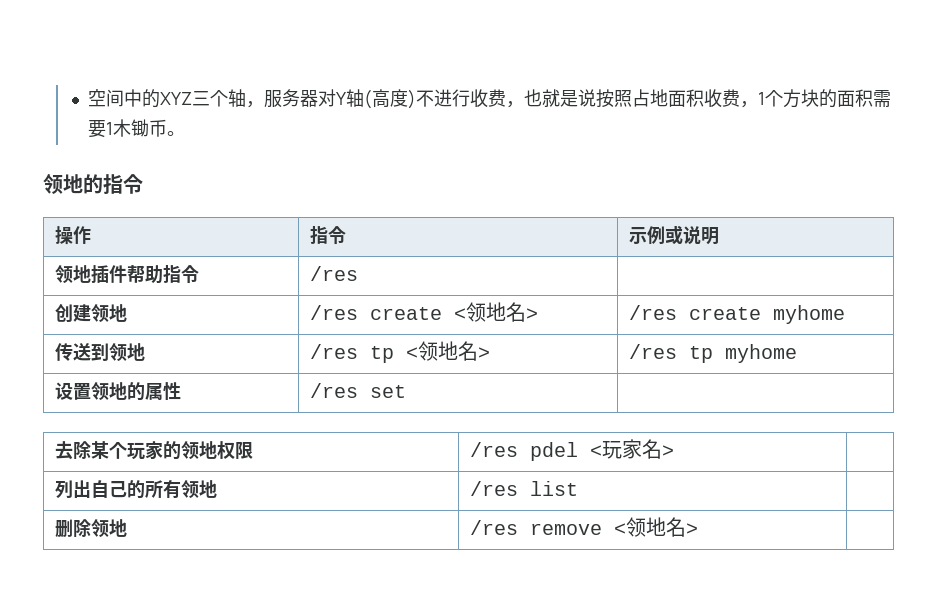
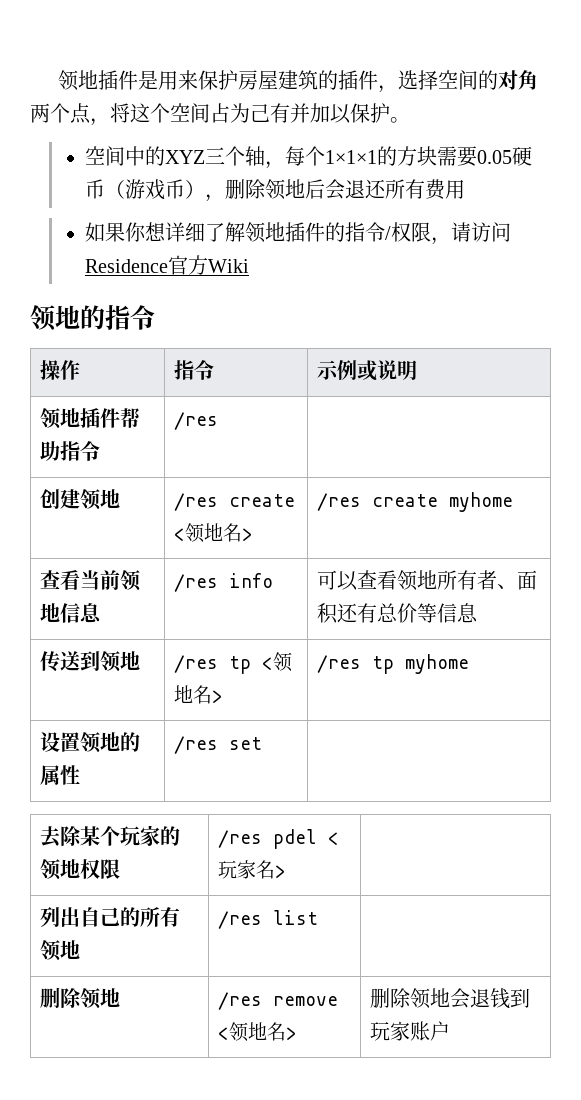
(87, 98) none -> [58,70,539,93] [30,103,410,126] 领地插件是用来保护房屋建筑的插件，选择空间的对角两个点，将这个空间占为己有并加以保护。 //
[263,89,891,109] [87,119,185,138] 服务器对Y轴(高度)不进行收费，也就是说按照占地面积收费，1个方块的面积需要1木锄币。 -> [285,146,533,167] [85,179,466,202] [85,222,512,245] [85,255,250,275] 每个1×1×1的方块需要0.05硬币（游戏币），删除领地后会退还所有费用 // 如果你想详细了解领地插件的指令/权限，请访问Residence官方Wiki
(845, 314) none -> [40,570,142,591] [40,603,103,623] [174,573,274,592] [317,570,538,591] [317,603,479,624] // 查看当前领地信息 | /res info | 可以查看领地所有者、面积还有总价等信息
(698, 529) none -> [370,988,531,1009] [370,1021,451,1041] 删除领地会退钱到玩家账户

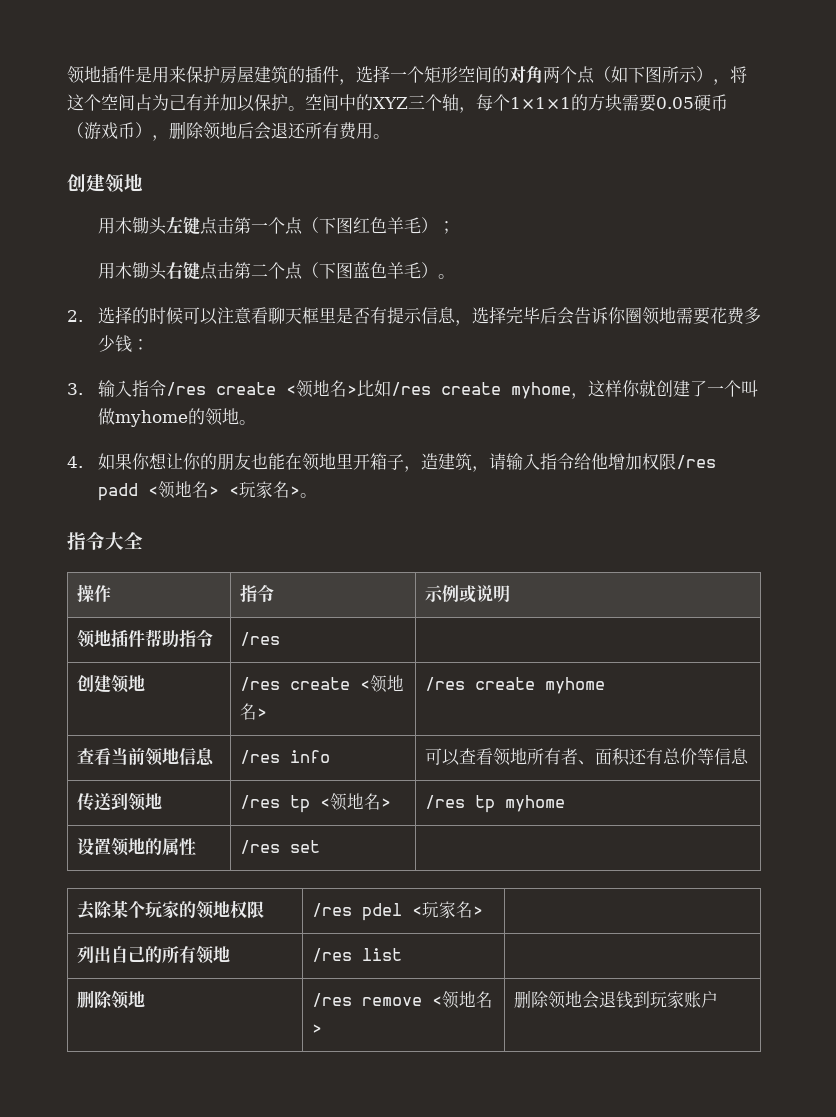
(439, 80) none -> [390,66,458,83] 一个矩形
(91, 113) none -> [594,66,713,83] （如下图所示）
(410, 120) // -> (305, 108) none
[85,222,512,245] [85,255,250,275] [30,305,155,331] // 如果你想详细了解领地插件的指令/权限，请访问Residence官方Wiki // 领地的指令 -> [373,134,390,139] [67,173,143,193] [97,217,455,235] [97,261,455,280] [67,306,761,326] [97,335,149,353] [67,379,758,399] [97,408,256,427] [67,453,716,472] [97,481,317,501] [67,532,143,550] 。 // 创建领地 // 用木锄头左键点击第一个点（下图红色羊毛）； // 用木锄头右键点击第二个点（下图蓝色羊毛）。 // 2.选择的时候可以注意看聊天框里是否有提示信息，选择完毕后会告诉你圈领地需要花费多少钱： // 3.输入指令/res create <领地名>比如/res create myhome，这样你就创建了一个叫做myhome的领地。 // 4.如果你想让你的朋友也能在领地里开箱子，造建筑，请输入指令给他增加权限/res padd <领地名> <玩家名>。 // 指令大全

